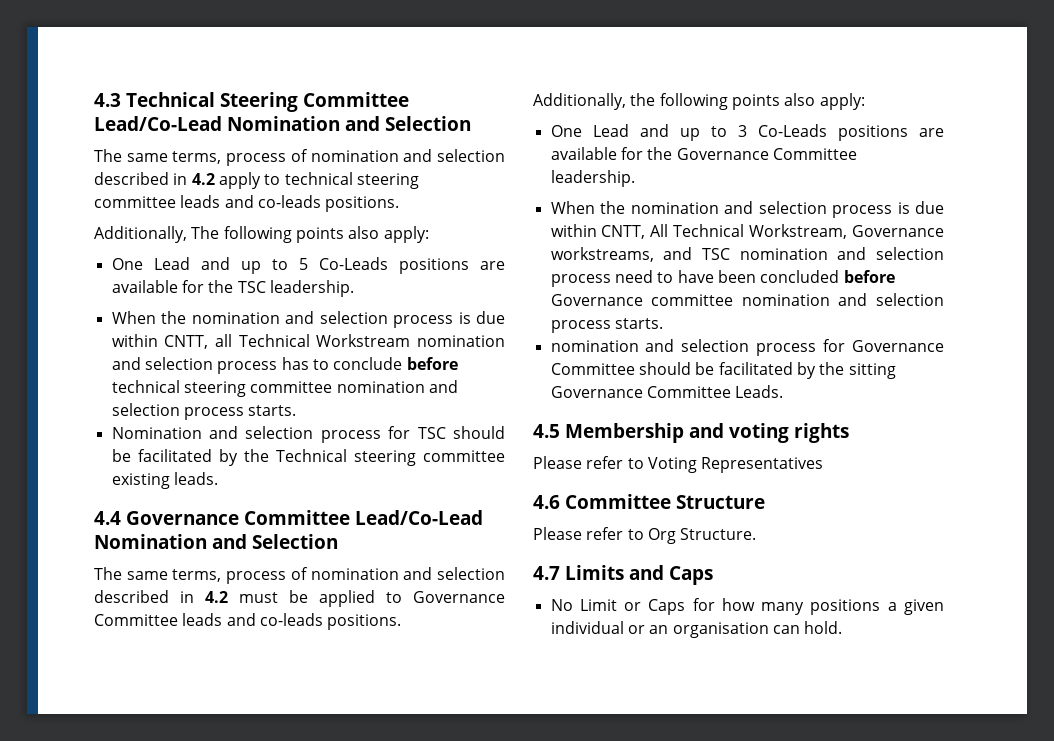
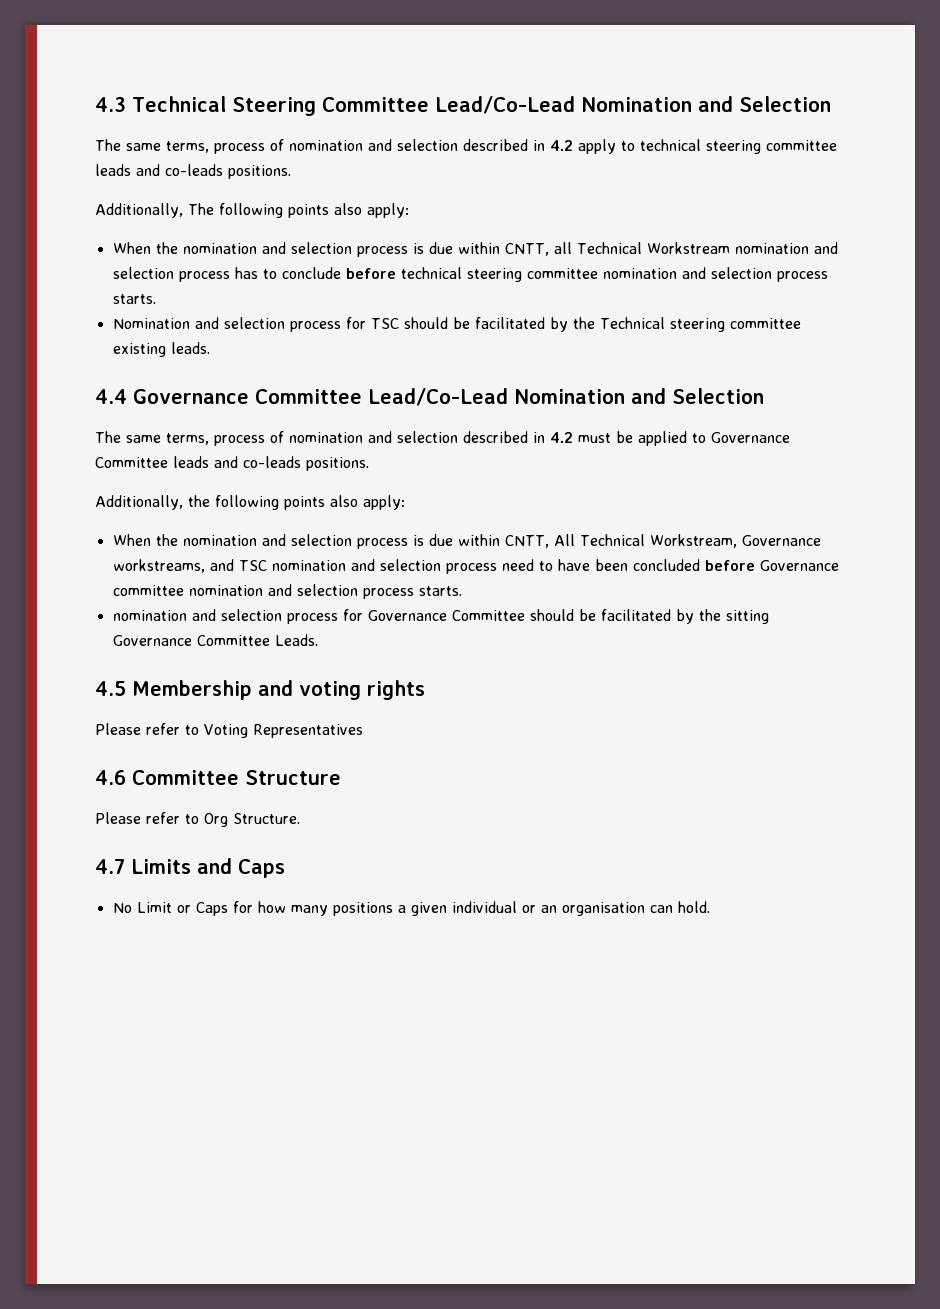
[111,257,506,274] [111,280,354,297] // One Lead and up to 5 Co-Leads positions are available for the TSC leadership. -> (409, 210) none
[550,124,944,141] [550,147,857,160] [550,170,635,187] // One Lead and up to 3 Co-Leads positions are available for the Governance Committee leadership. -> (405, 502) none

